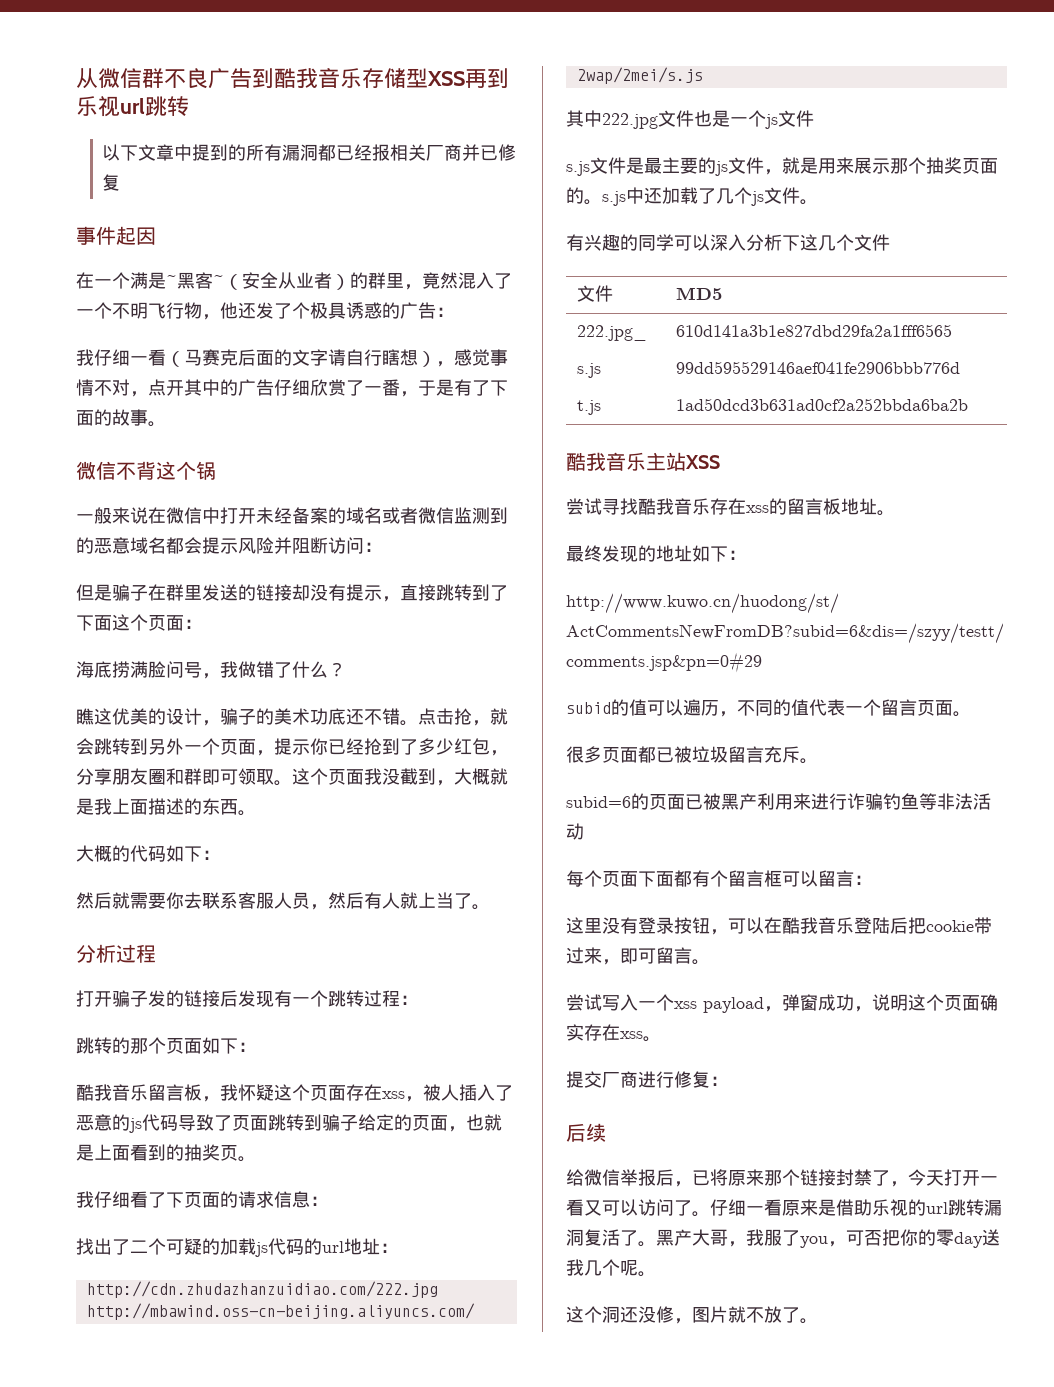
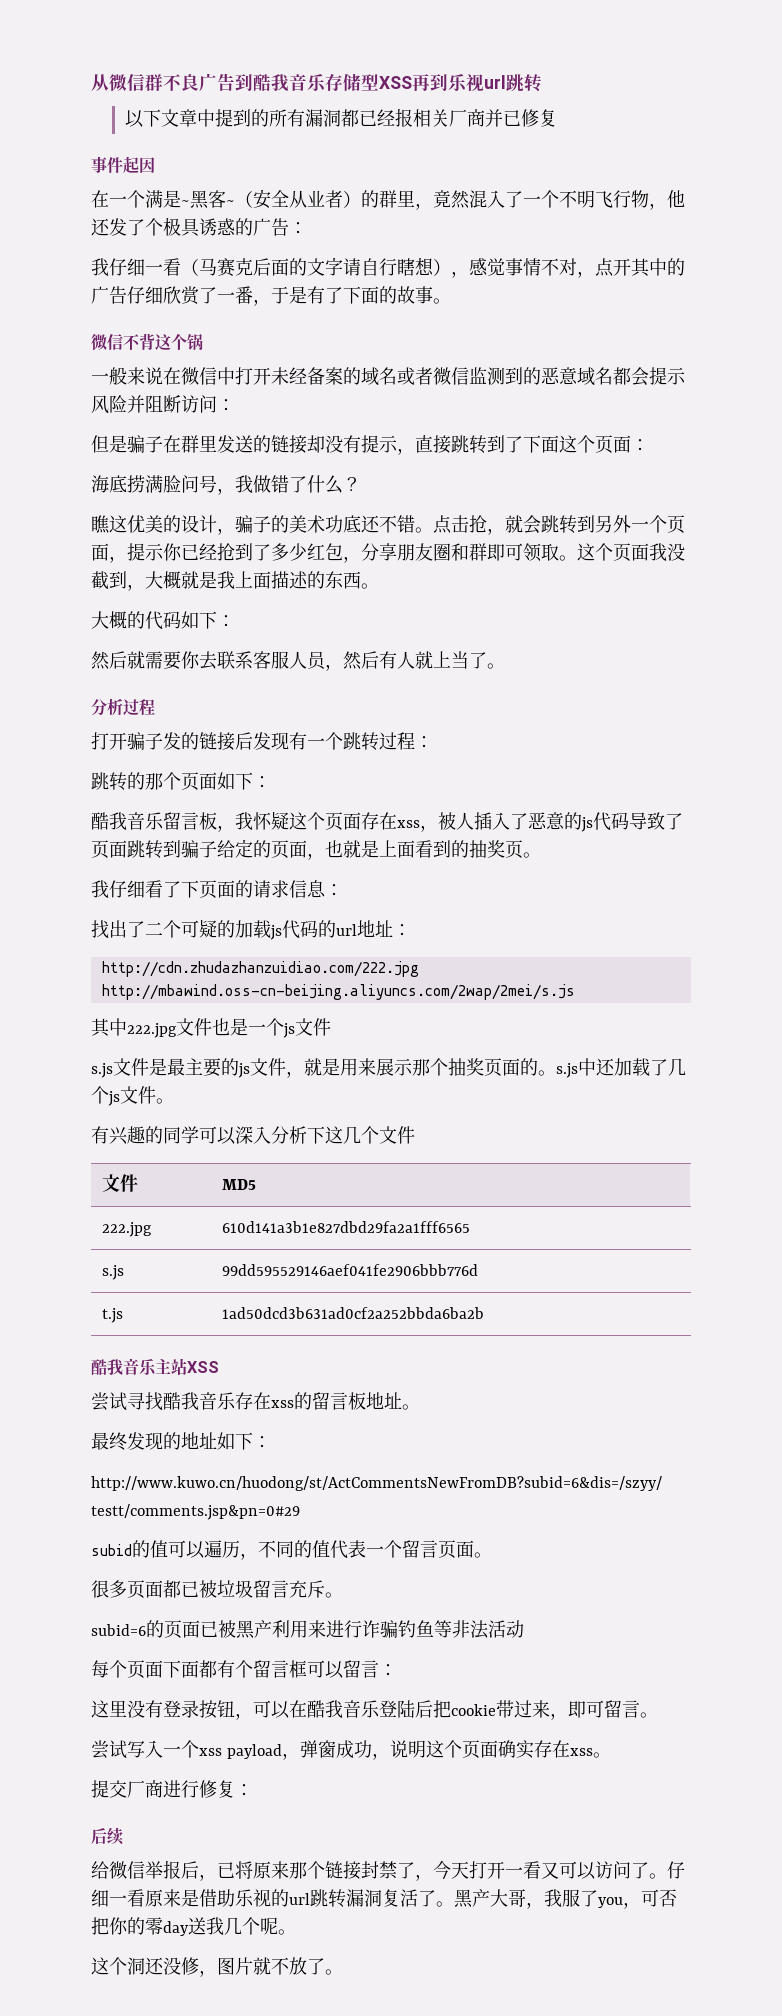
[576,325,647,341] 222.jpg_ -> [101,1222,152,1237] 222.jpg

